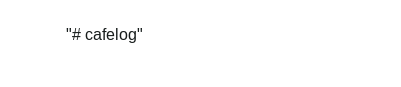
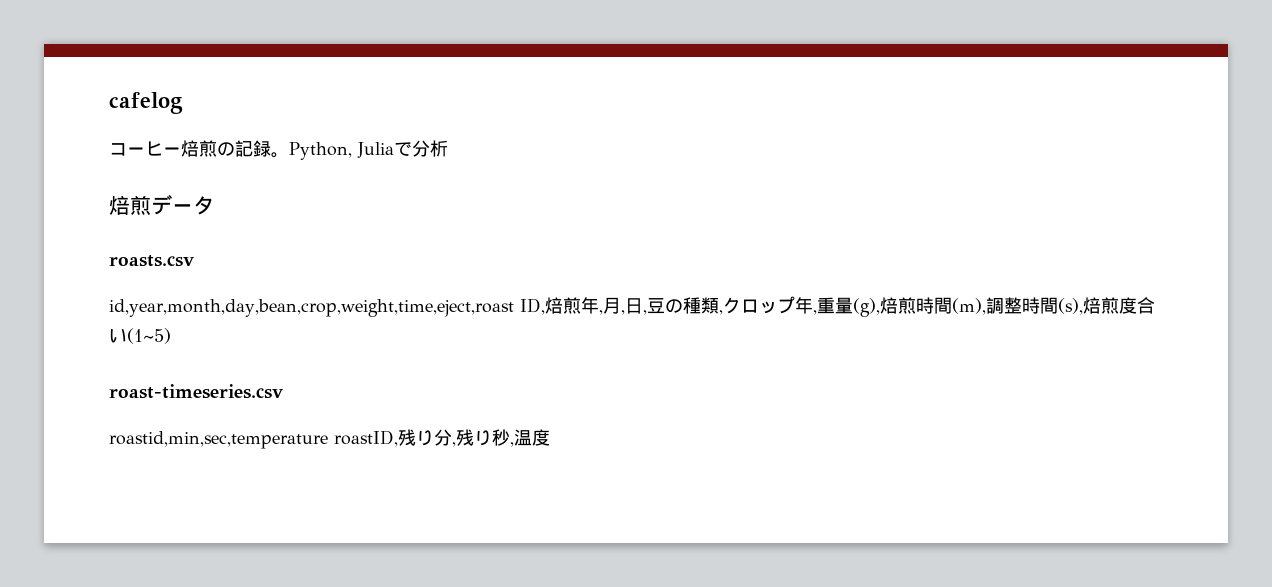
[66,28,144,43] "# cafelog" -> [109,92,183,114] [109,140,448,160] [109,194,214,215] [109,255,195,267] [109,296,1155,317] [109,328,171,344] [109,384,284,399] [109,429,550,449] cafelog // コーヒー焙煎の記録。Python, Juliaで分析 // 焙煎データ // roasts.csv // id,year,month,day,bean,crop,weight,time,eject,roast ID,焙煎年,月,日,豆の種類,クロップ年,重量(g),焙煎時間(m),調整時間(s),焙煎度合い(1~5) // roast-timeseries.csv // roastid,min,sec,temperature roastID,残り分,残り秒,温度

